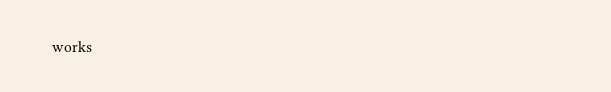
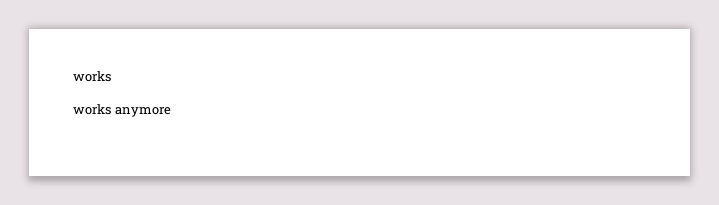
[52,41,92,52] works -> [73,71,111,82] [73,104,171,117] works // works anymore

